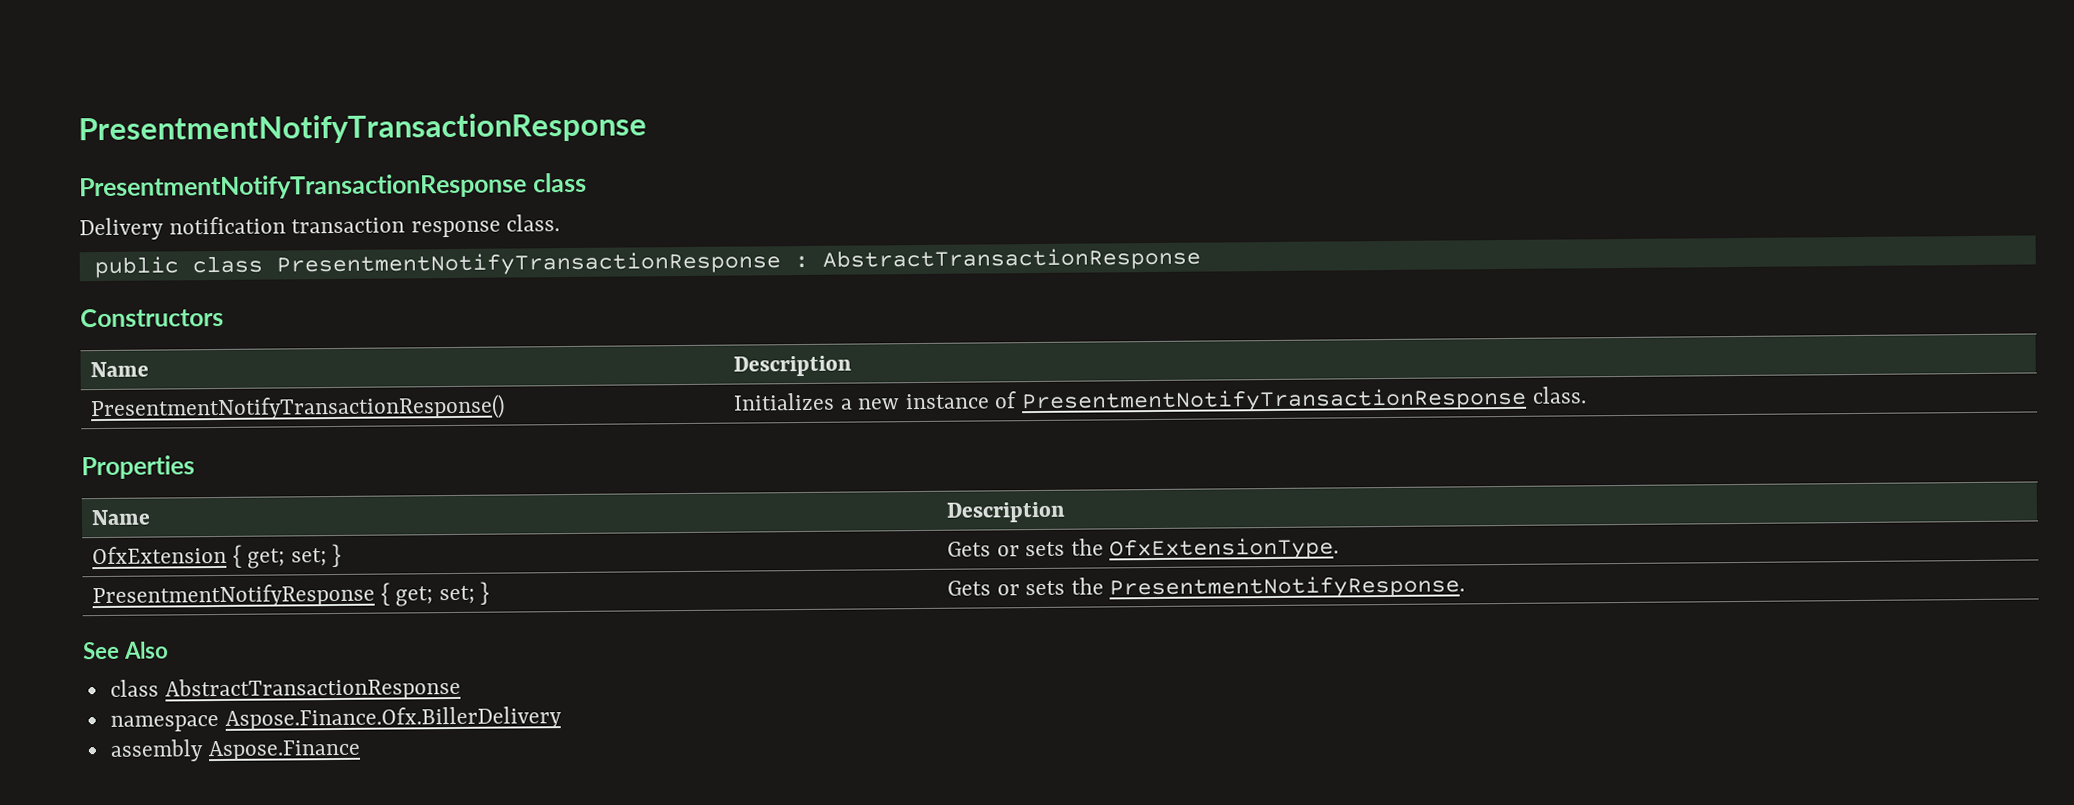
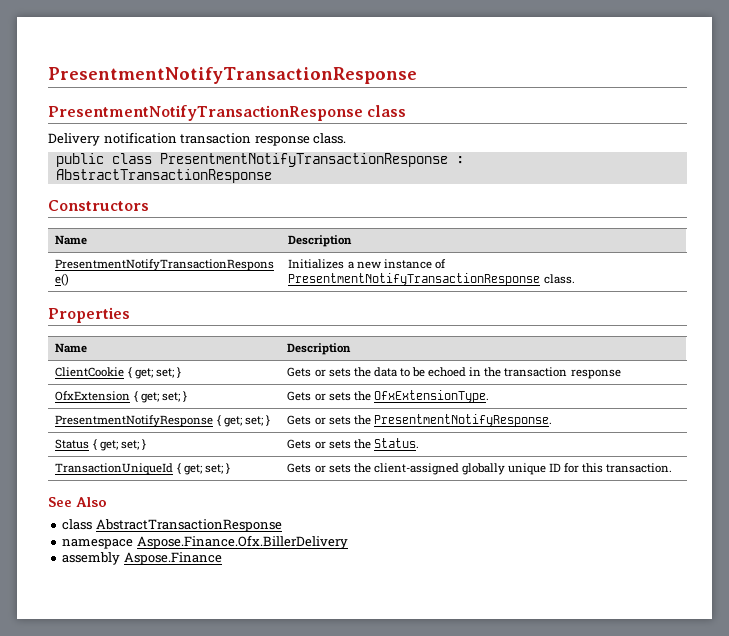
(1066, 512) none -> [55,367,181,379] [287,367,621,379] // ClientCookie { get; set; } | Gets or sets the data to be echoed in the transaction response
(1466, 587) none -> [55,439,146,451] [287,438,419,449] [55,463,230,475] [287,463,673,475] // Status { get; set; } | Gets or sets the Status. // TransactionUniqueId { get; set; } | Gets or sets the client-assigned globally unique ID for this transaction.

